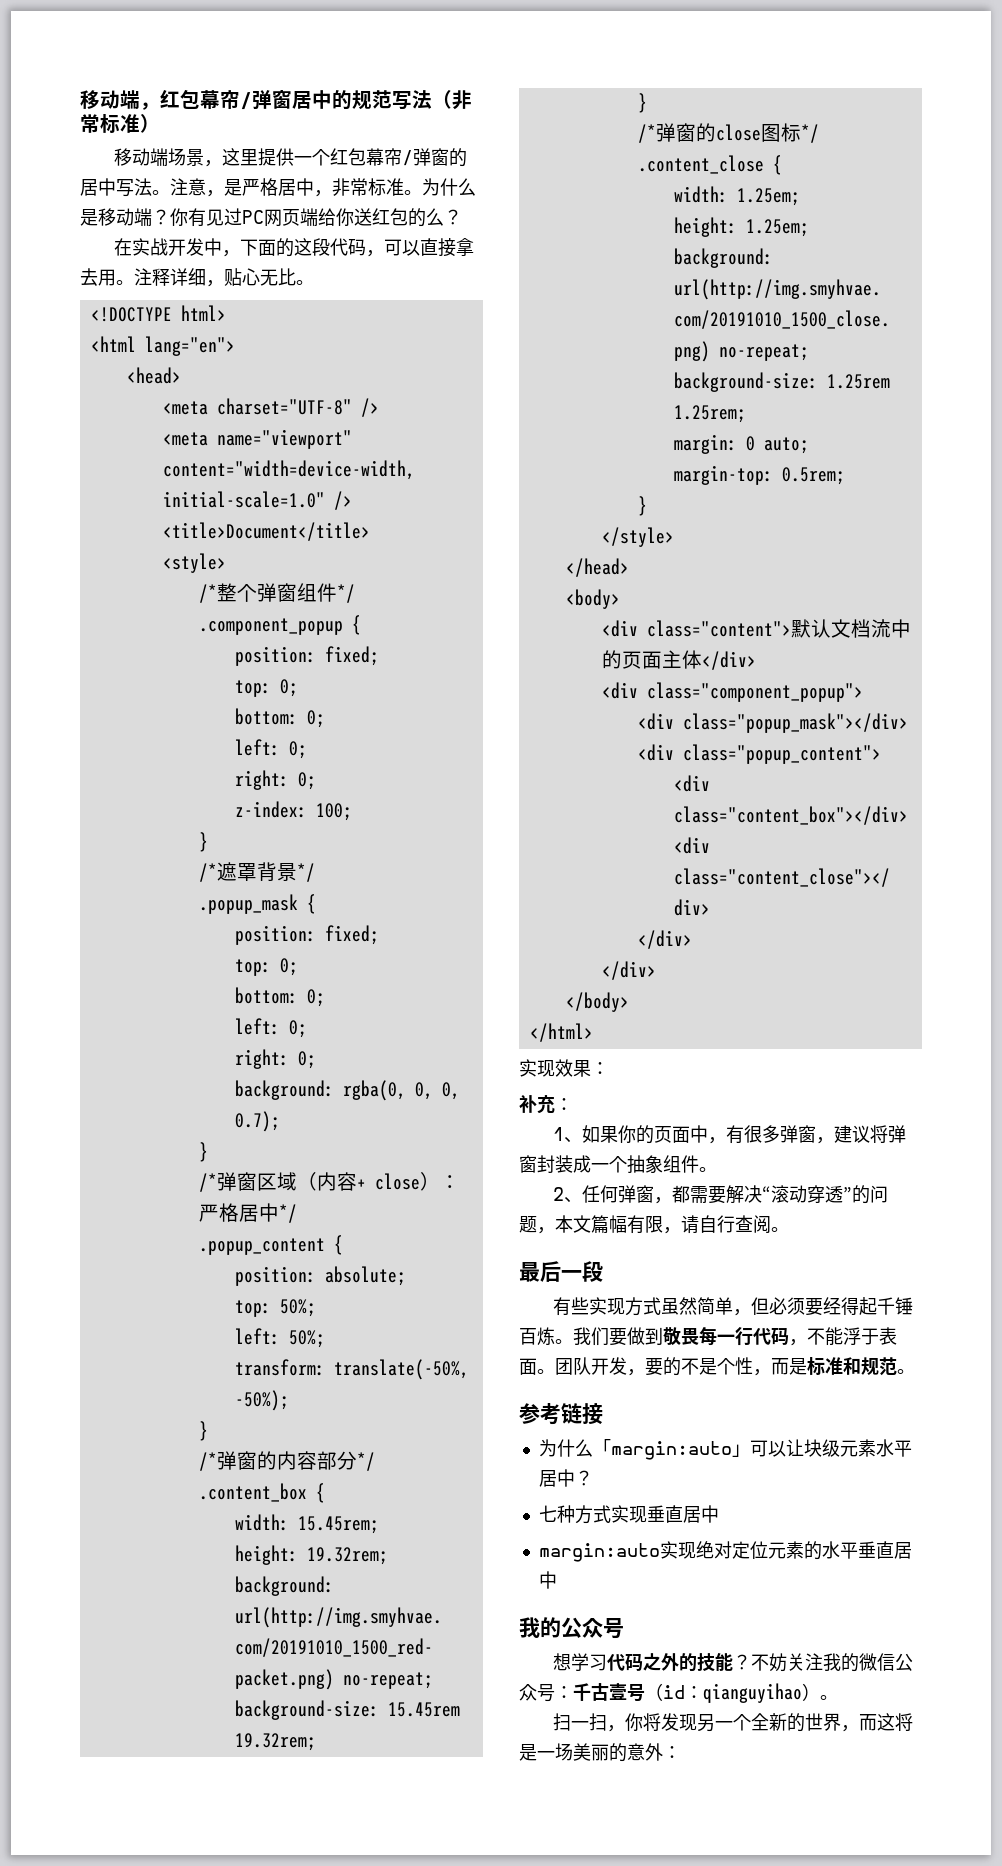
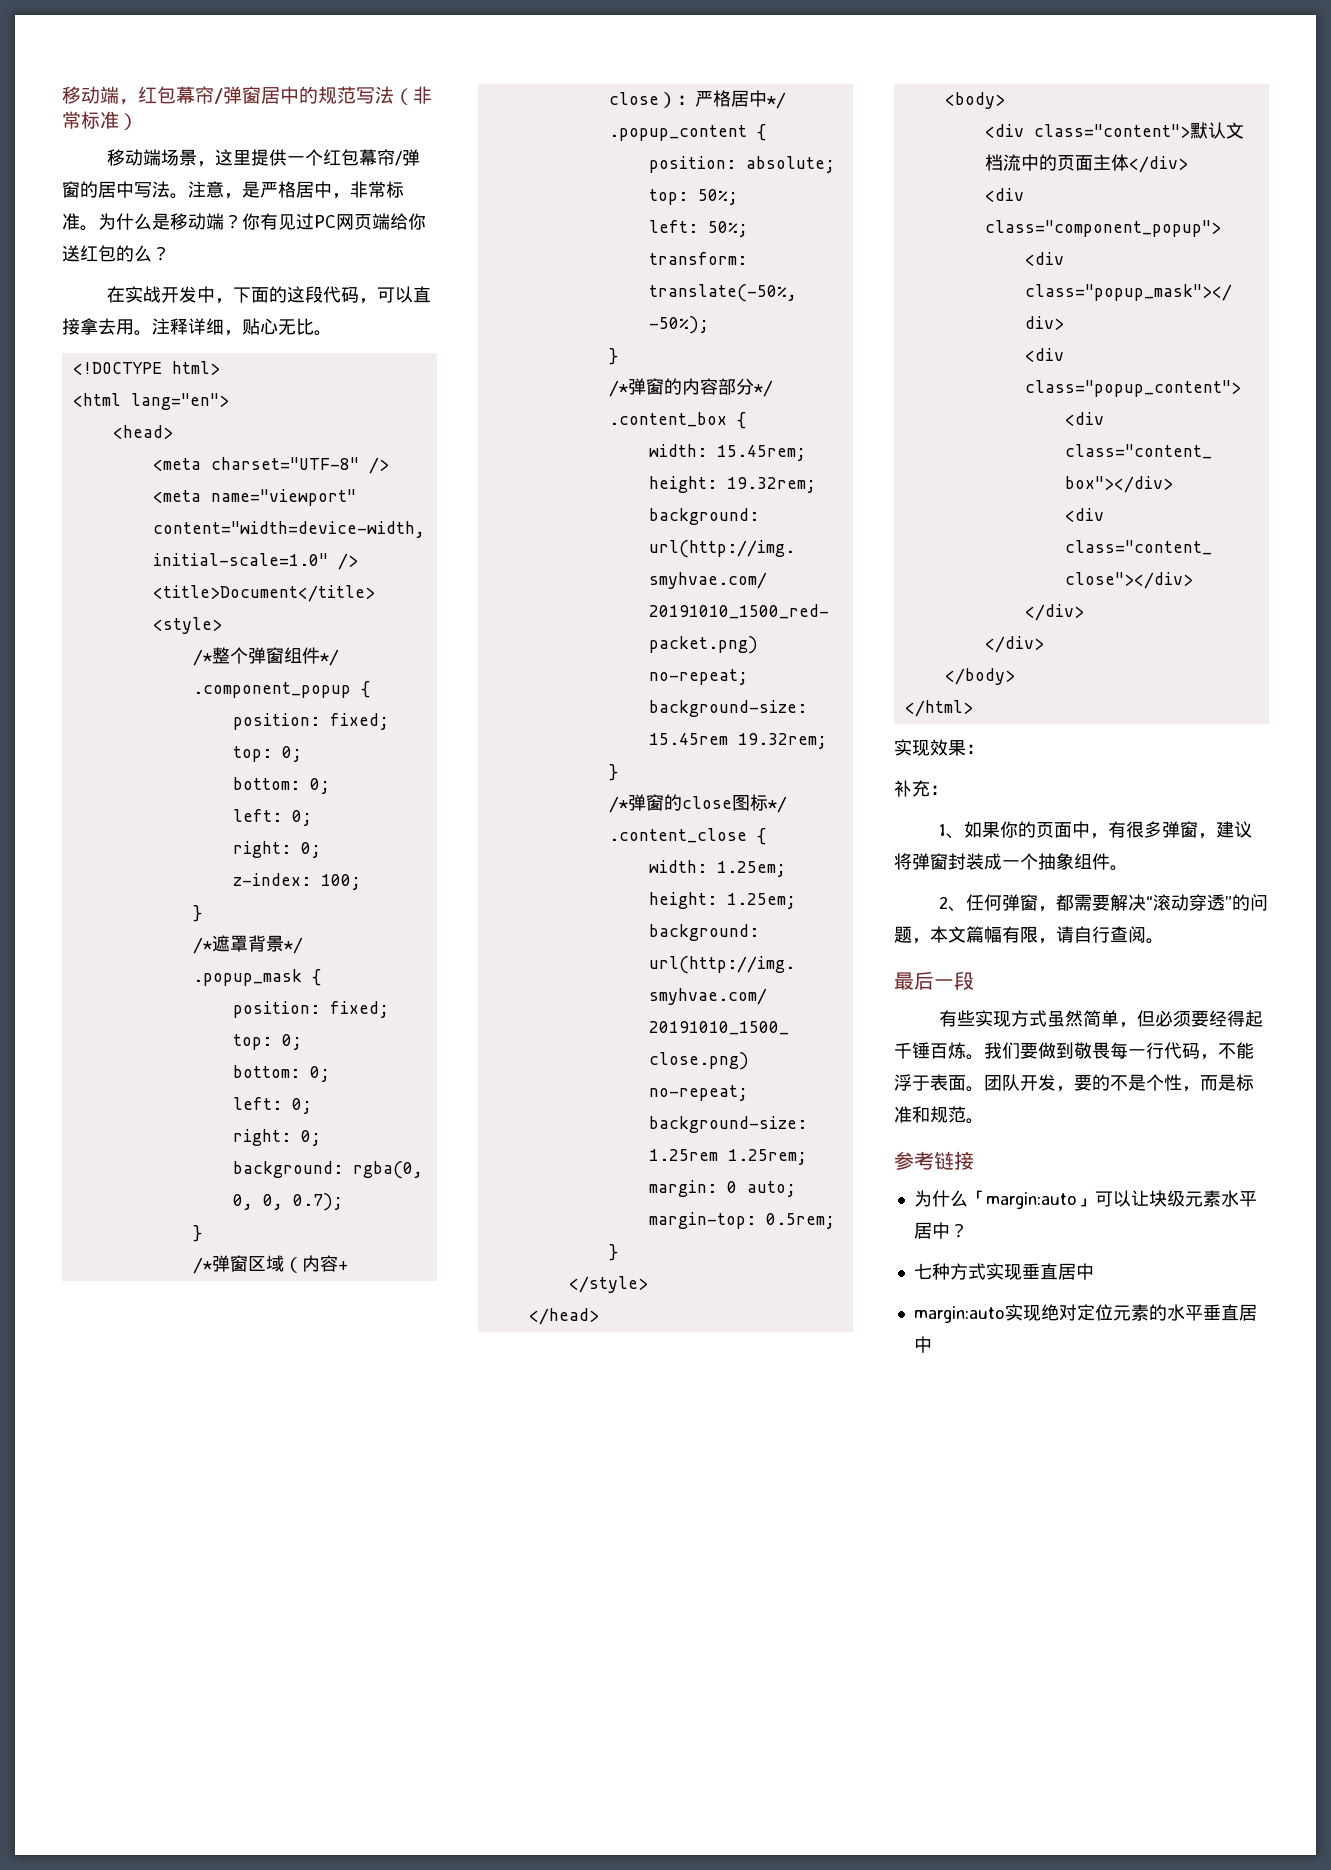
[519,1617,624,1639] [553,1653,914,1672] [519,1683,838,1703] [553,1713,914,1732] [519,1743,681,1762] // 我的公众号 // 想学习代码之外的技能？不妨关注我的微信公众号：千古壹号（id：qianguyihao）。 // 扫一扫，你将发现另一个全新的世界，而这将是一场美丽的意外： -> (932, 1344) none

